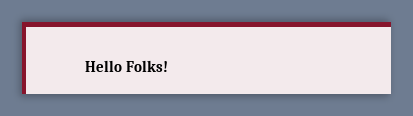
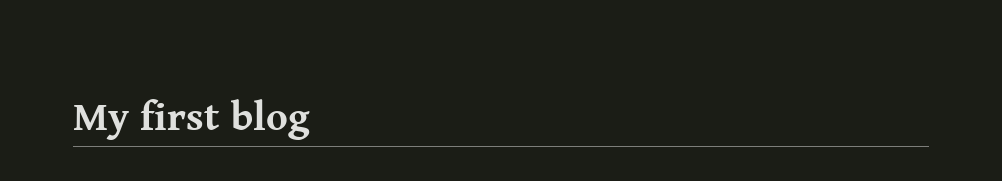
[85,60,168,72] Hello Folks! -> [73,99,311,140] My first blog

